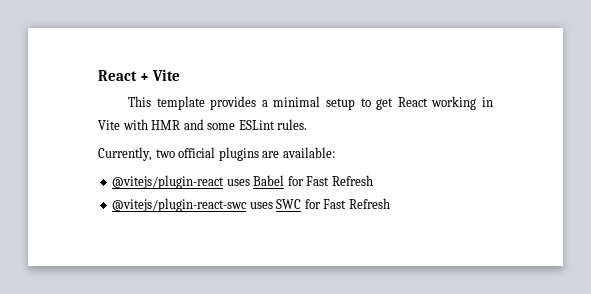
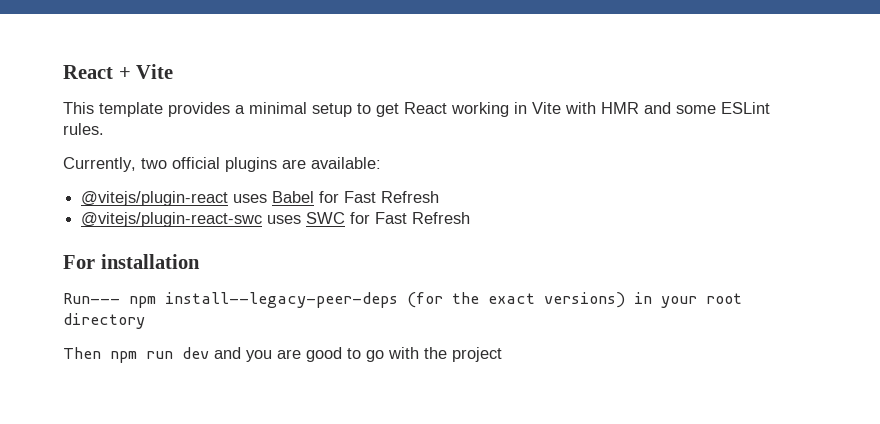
(390, 203) none -> [63,254,200,269] [63,292,742,308] [63,313,145,329] [63,347,502,363] // For installation // Run--- npm install--legacy-peer-deps (for the exact versions) in your root directory // Then npm run dev and you are good to go with the project

